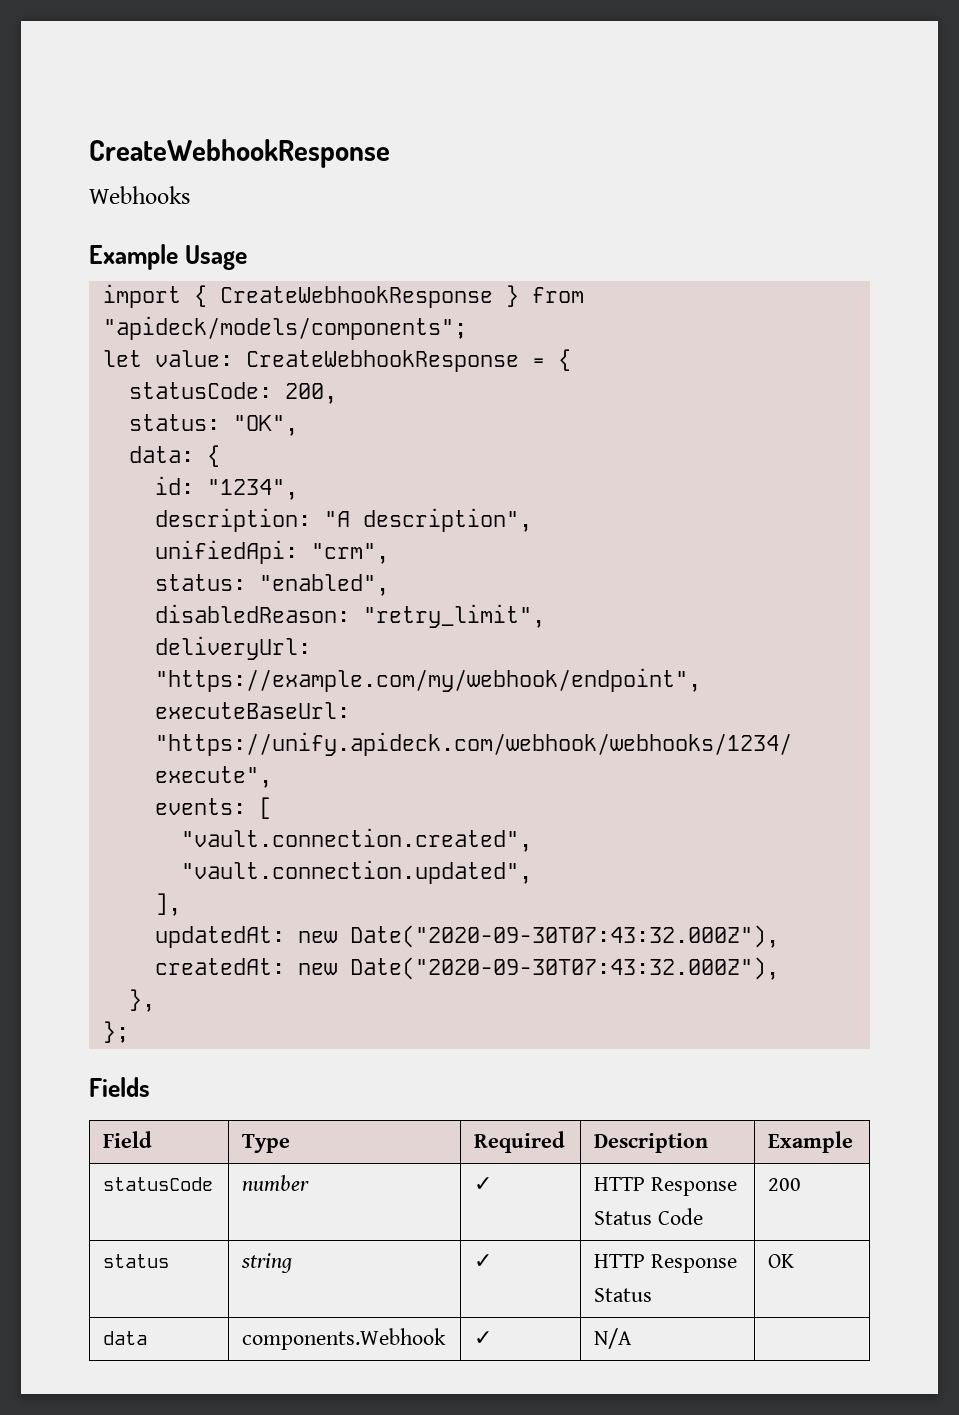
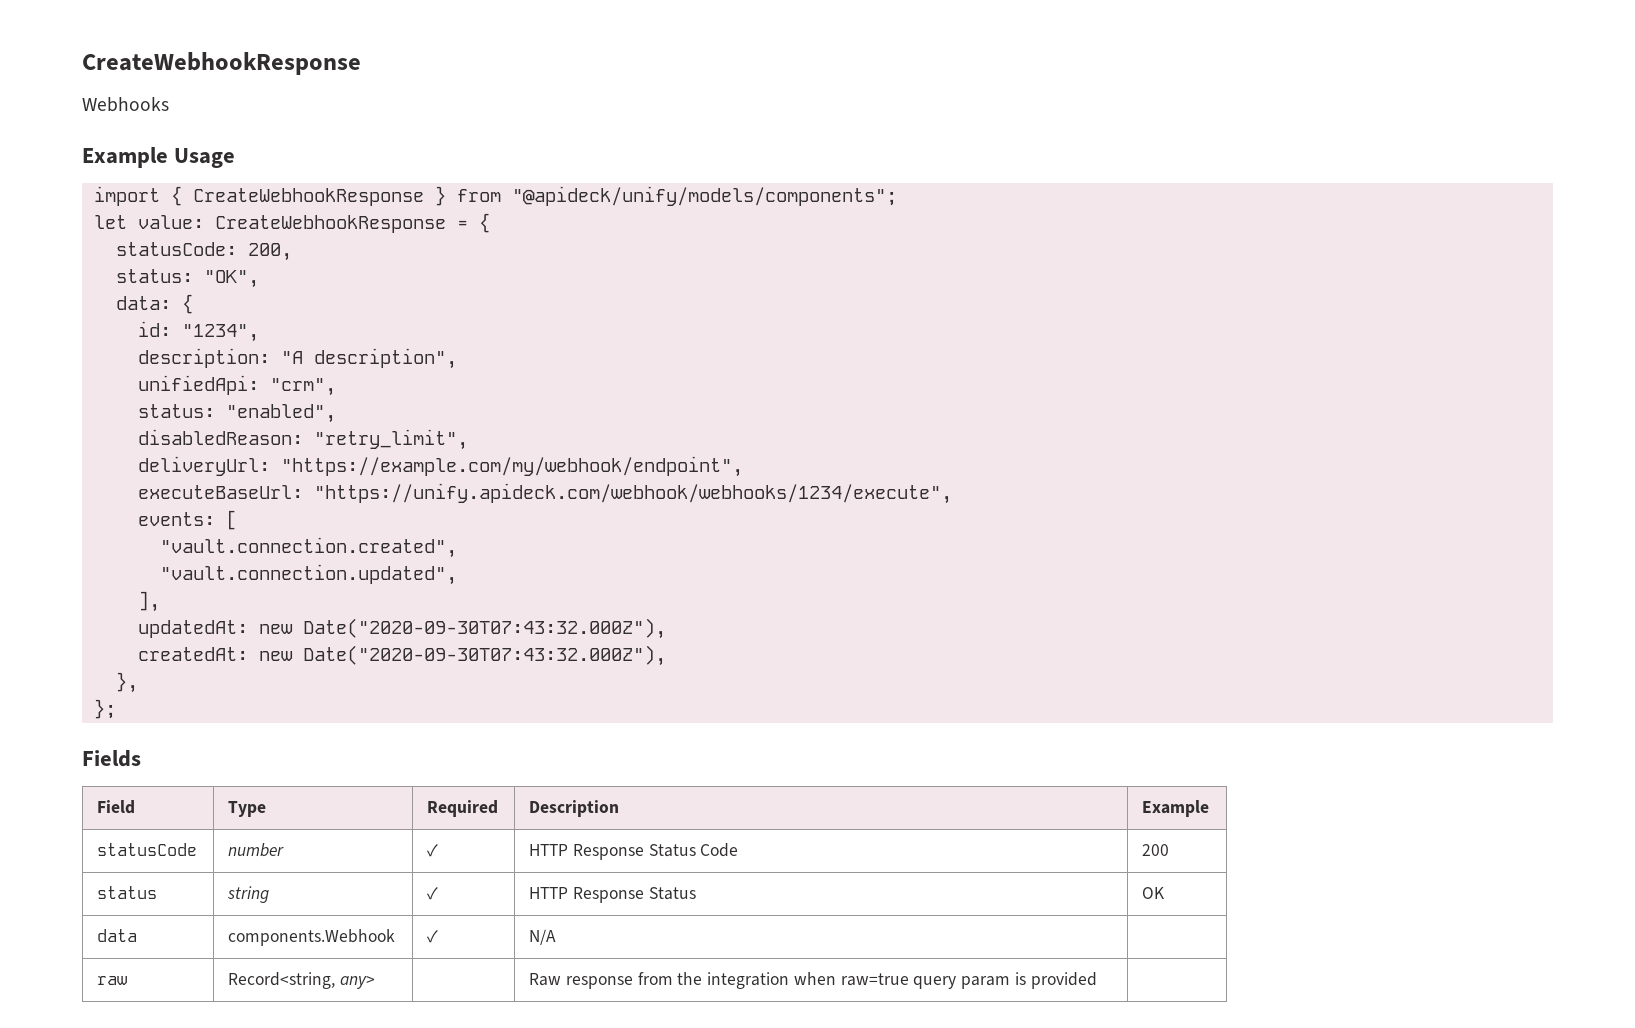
[103,316,468,340] "apideck/models/components"; -> [511,186,897,206] "@apideck/unify/models/components";
(633, 1338) none -> [97,976,128,985] [228,972,376,989] [529,972,1097,989] // raw | Record<string, any> | | Raw response from the integration when raw=true query param is provided |

